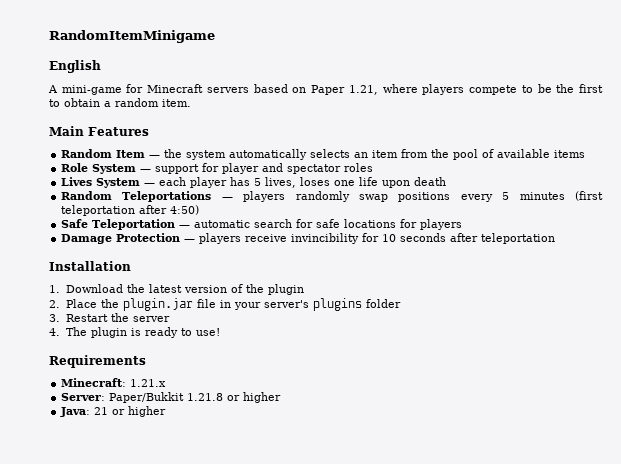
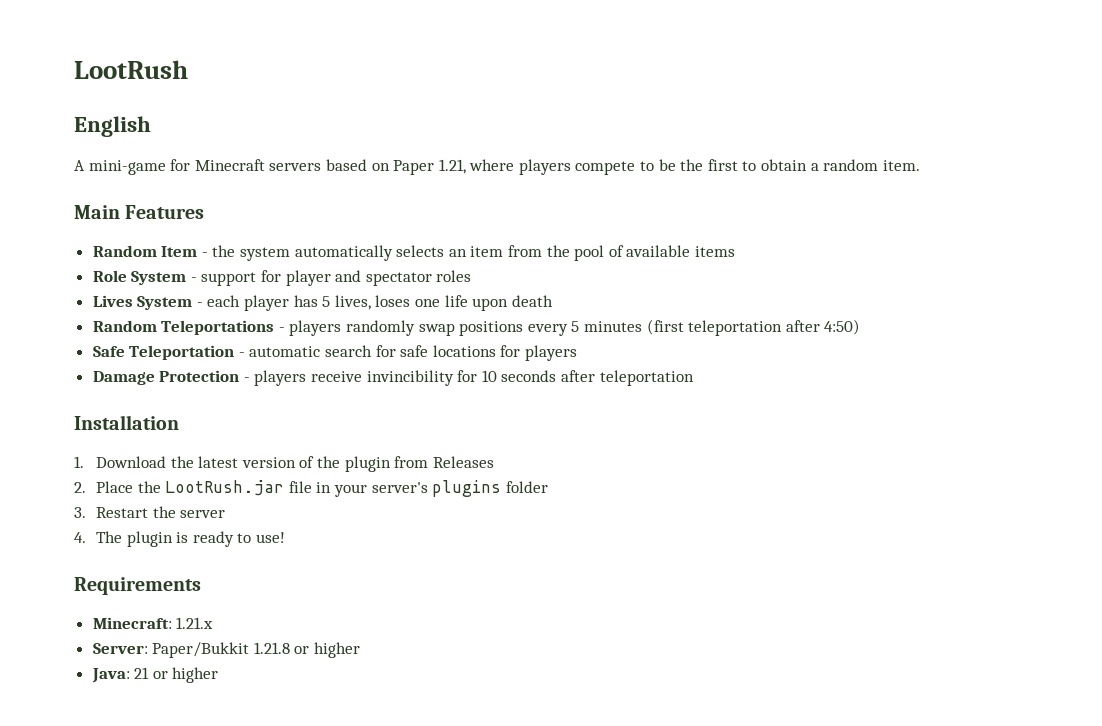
[49,30,215,43] RandomItemMinigame -> [74,60,188,79] LootRush
[149,155,161,158] — -> [201,252,208,257] -
[140,169,152,172] — -> [190,277,197,282] -
[144,183,156,186] — -> [196,302,203,307] -
[221,197,233,200] — -> [278,327,285,332] -
[179,225,191,228] — -> [238,352,245,357] -
[184,239,196,242] — -> [243,377,250,382] -
(304, 289) none -> [394,456,494,468] from Releases
[122,298,193,311] plugin.jar -> [165,480,285,496] LootRush.jar

